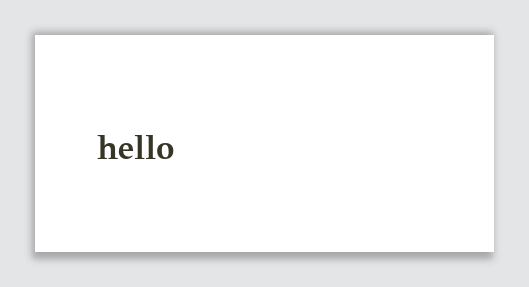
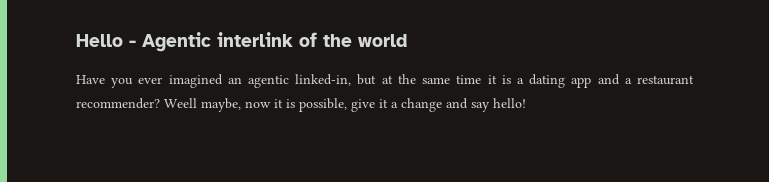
[97,135,174,159] hello -> [76,32,407,52] [76,74,695,88] [76,98,526,112] Hello - Agentic interlink of the world // Have you ever imagined an agentic linked-in, but at the same time it is a dating app and a restaurant recommender? Weell maybe, now it is possible, give it a change and say hello!

